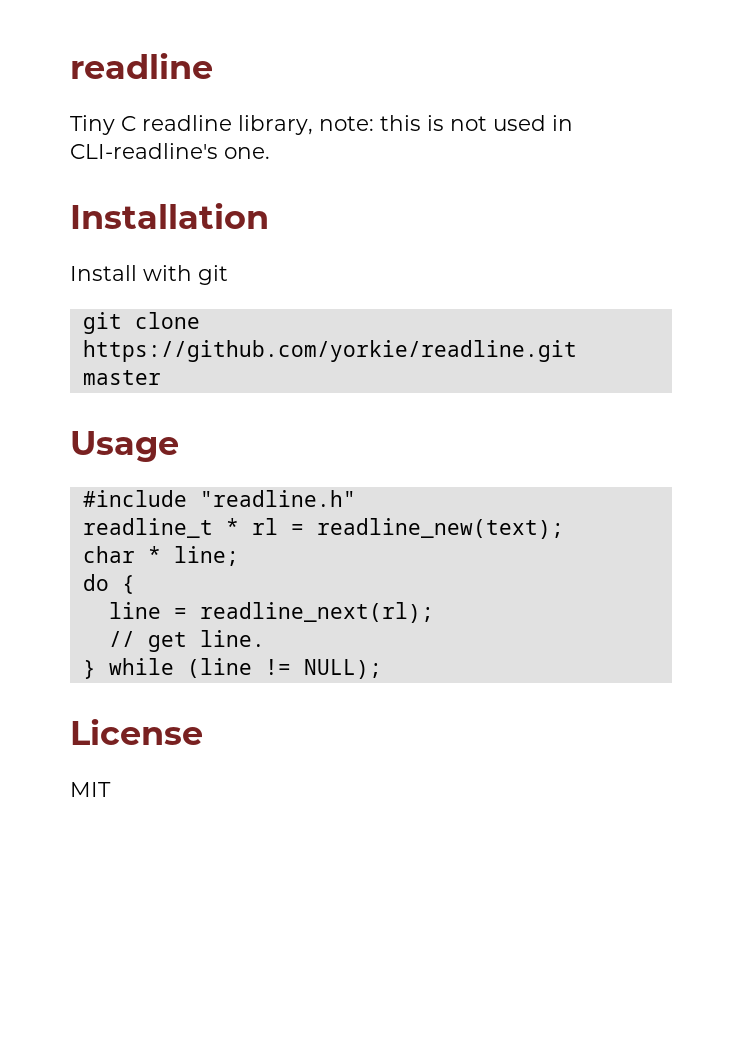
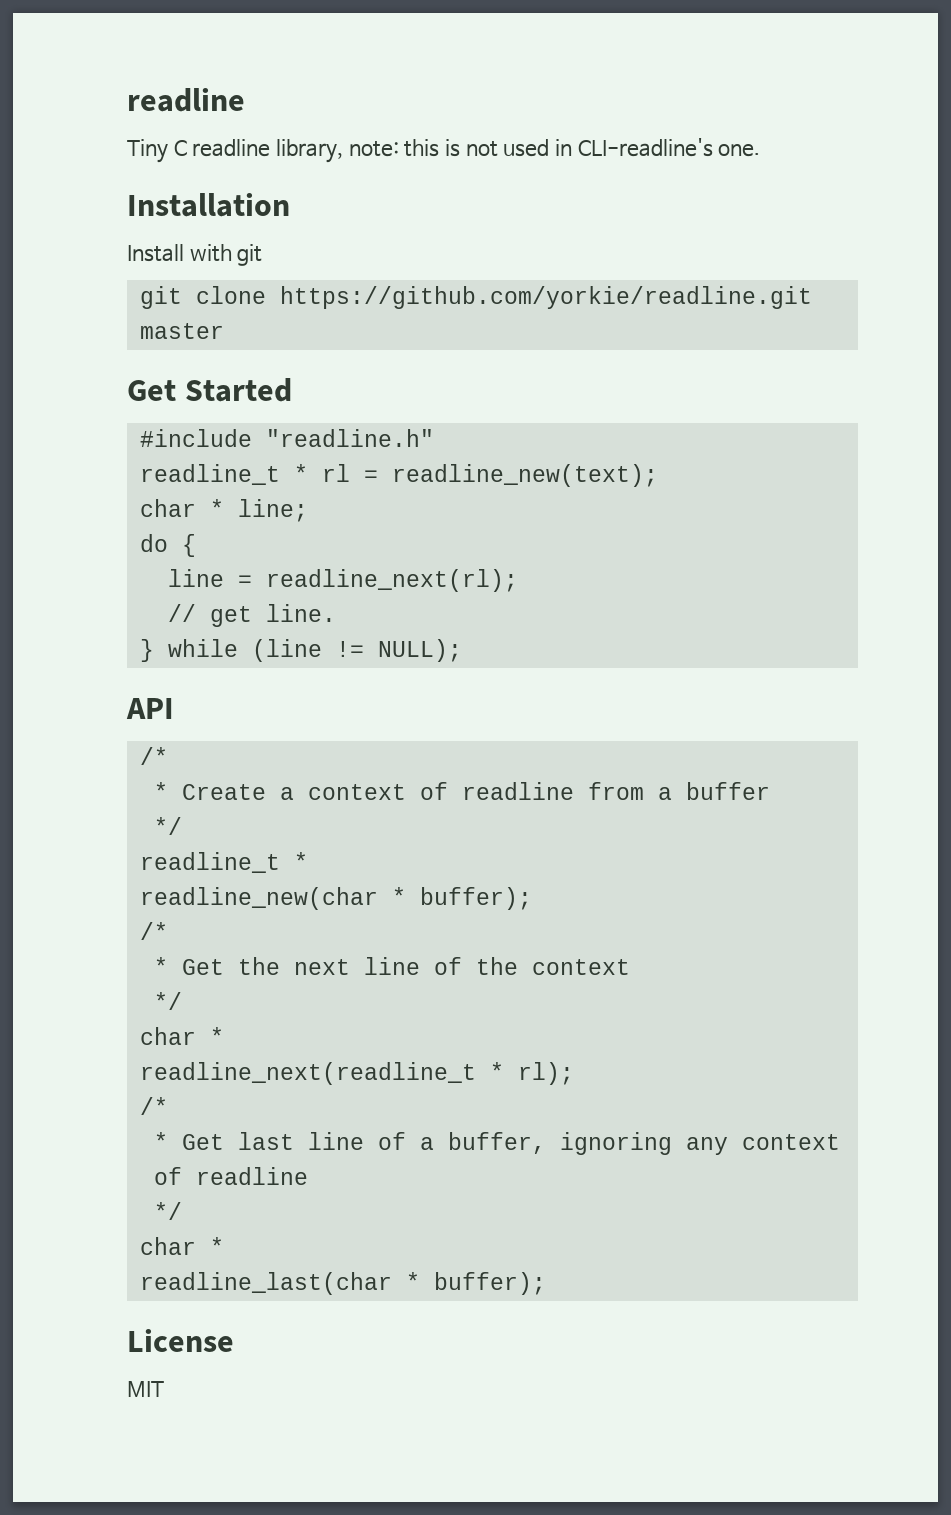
[70,431,179,462] Usage -> [127,378,292,402] Get Started
(382, 669) none -> [126,698,174,719] [139,747,168,765] [153,782,770,800] [153,817,182,835] [139,852,308,873] [139,887,532,910] [139,922,168,940] [153,957,630,975] [153,992,182,1010] [139,1027,224,1045] [139,1062,574,1085] [139,1097,168,1115] [153,1132,840,1155] [153,1167,308,1185] [153,1202,182,1220] [139,1237,224,1255] [139,1272,546,1295] // API // /* // * Create a context of readline from a buffer // */ // readline_t * // readline_new(char * buffer); // /* // * Get the next line of the context // */ // char * // readline_next(readline_t * rl); // /* // * Get last line of a buffer, ignoring any context of readline // */ // char * // readline_last(char * buffer);

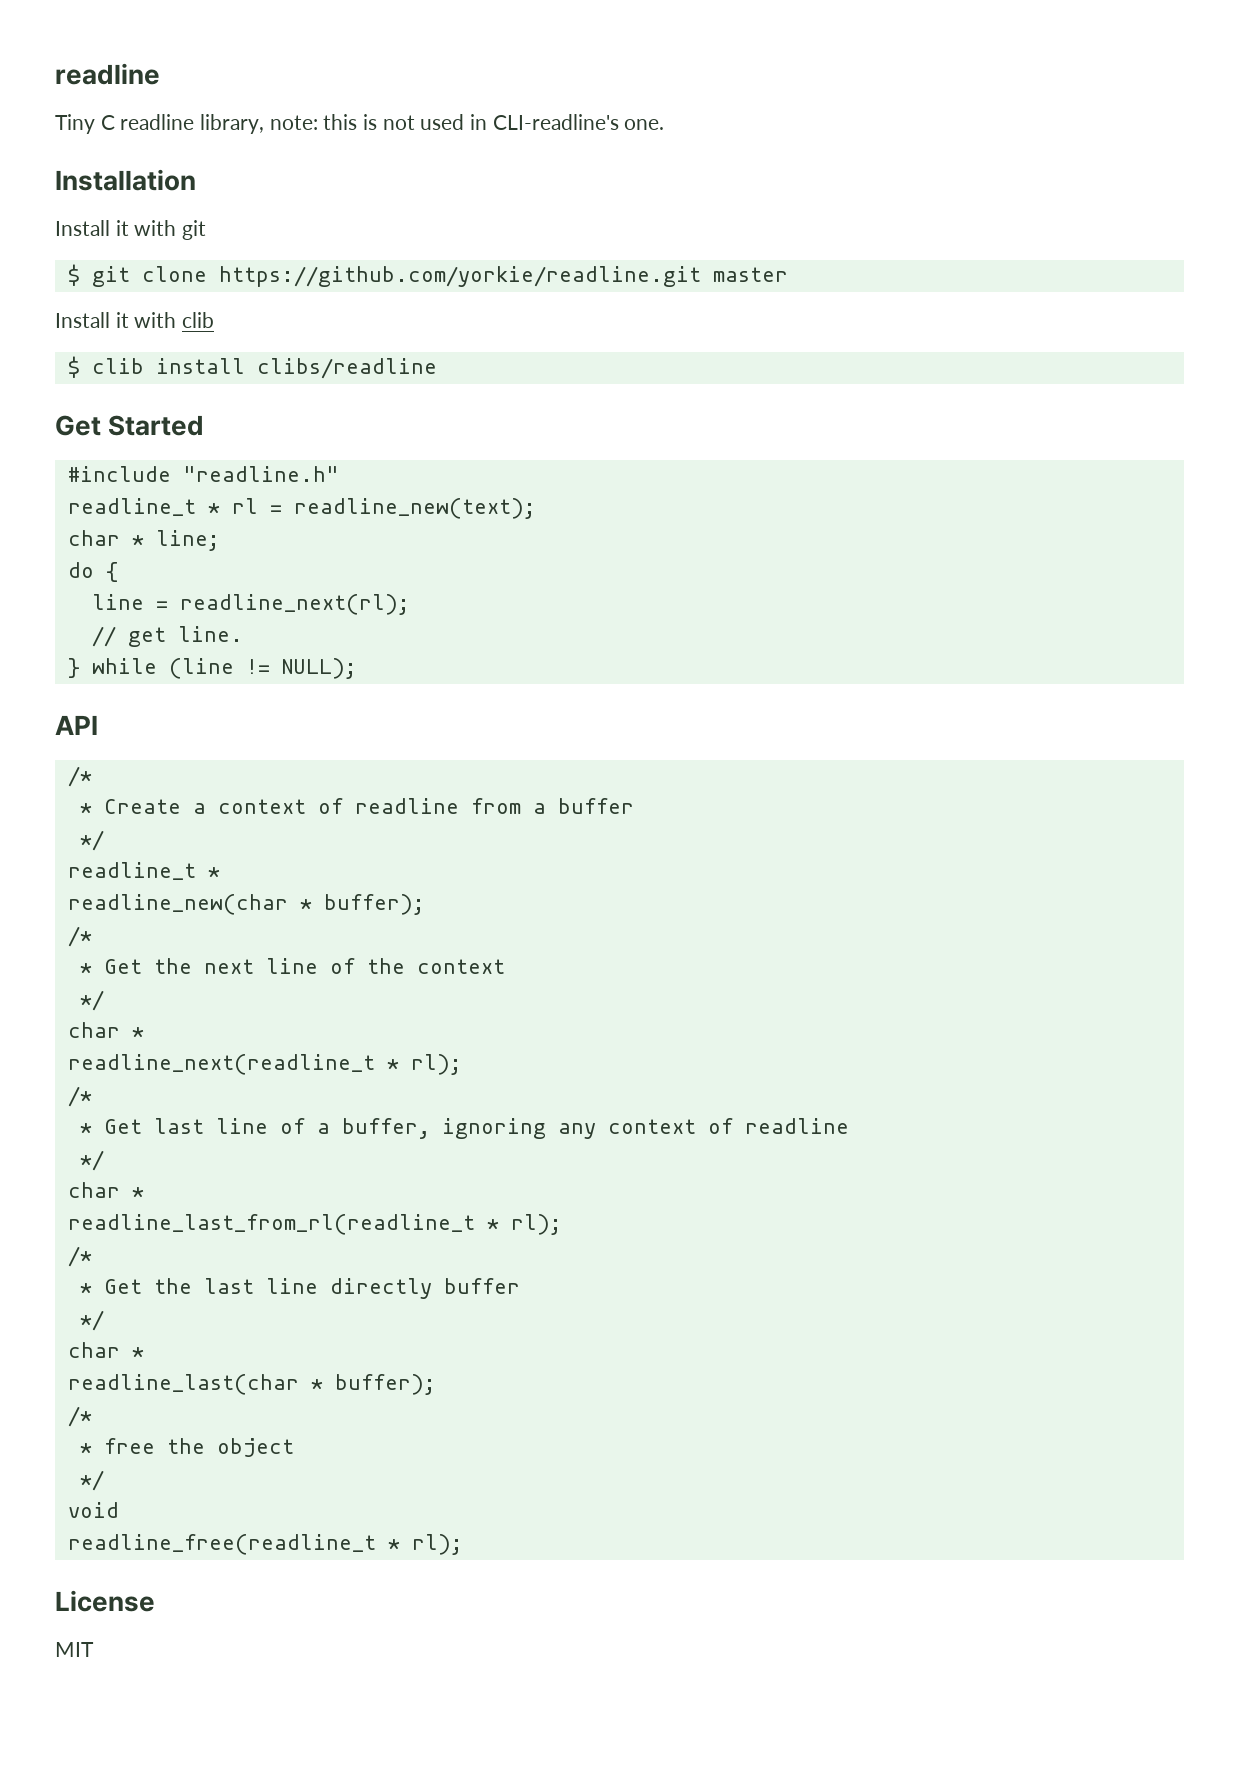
(184, 253) none -> [115,220,129,236] it
(263, 255) none -> [67,264,80,286] $
(224, 331) none -> [55,312,215,328] [67,356,437,379] // Install it with clib // $ clib install clibs/readline
[139,1272,546,1295] readline_last(char * buffer); -> [67,1214,562,1235] [67,1246,92,1267] [79,1278,520,1299] [79,1310,104,1331] [67,1342,144,1358] [67,1374,436,1395] [67,1406,92,1427] [79,1438,294,1457] [79,1470,104,1491] [67,1502,119,1518] [67,1534,463,1555] readline_last_from_rl(readline_t * rl); // /* // * Get the last line directly buffer // */ // char * // readline_last(char * buffer); // /* // * free the object // */ // void // readline_free(readline_t * rl);

